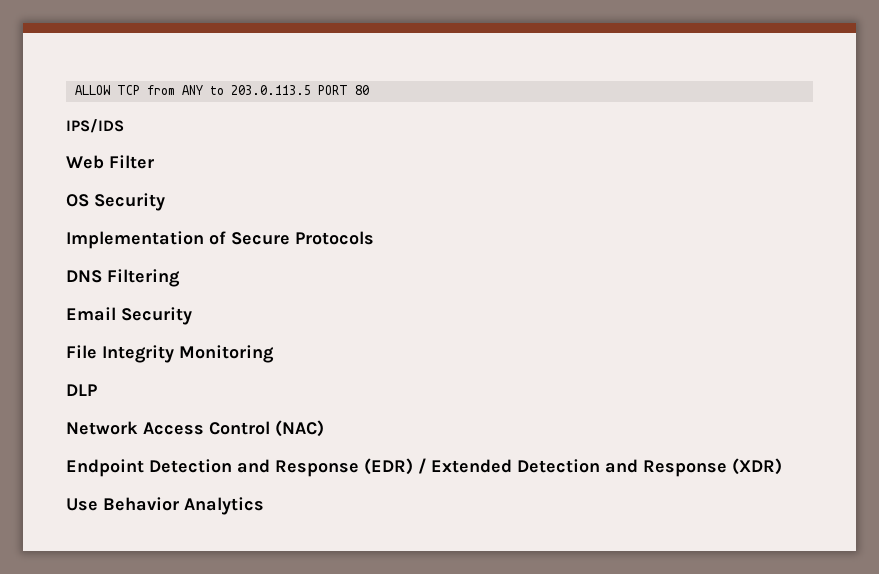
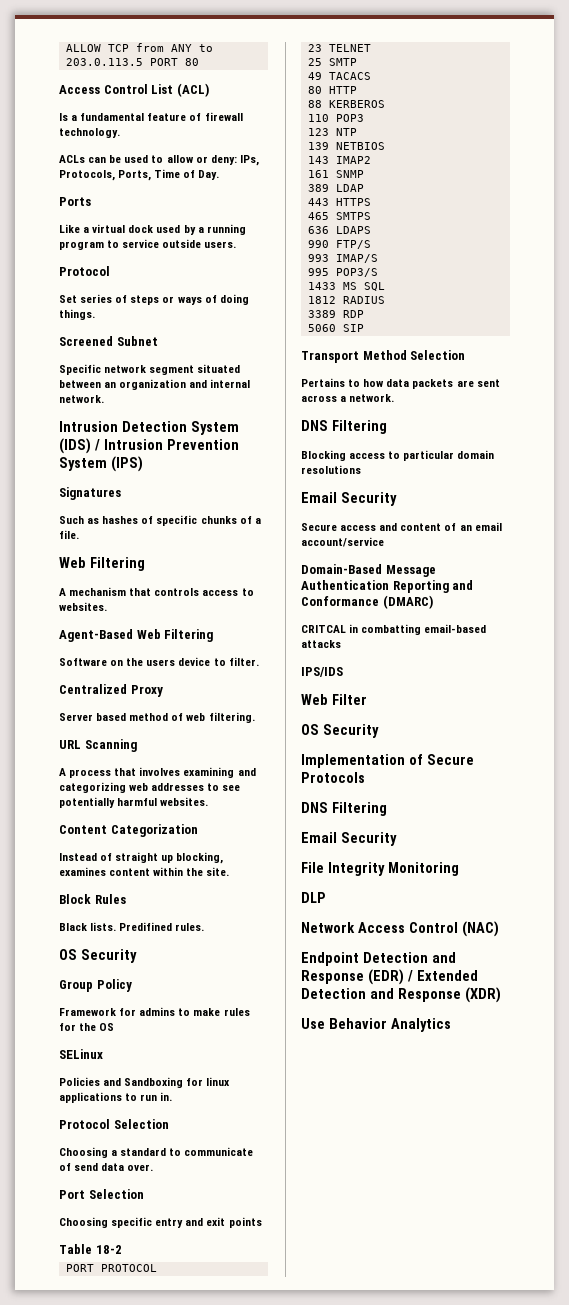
(369, 90) none -> [59,83,209,97] [59,112,243,121] [59,128,120,138] [59,155,259,166] [59,169,220,181] [59,197,91,206] [59,224,246,235] [59,239,237,250] [59,266,110,276] [59,294,249,305] [59,309,95,320] [59,336,158,346] [59,364,241,375] [59,379,251,390] [59,395,104,403] [59,421,239,435] [59,438,239,454] [59,456,143,472] [59,487,121,500] [59,515,261,526] [59,530,79,539] [59,557,145,571] [59,587,254,596] [59,602,107,611] [59,629,214,642] [59,657,259,666] [59,684,163,697] [59,712,255,723] [59,739,137,752] [59,767,256,778] [59,782,241,793] [59,797,209,808] [59,824,198,837] [59,852,224,864] [59,867,230,876] [59,894,126,904] [59,922,205,931] [59,949,137,963] [59,979,132,992] [59,1007,250,1016] [59,1023,115,1031] [59,1049,103,1059] [59,1077,231,1088] [59,1092,173,1103] [59,1119,169,1129] [59,1147,254,1158] [59,1163,154,1171] [59,1189,144,1199] [59,1217,262,1228] [59,1244,122,1254] [65,1264,157,1272] [307,44,371,52] [307,58,357,66] [307,72,371,80] [307,86,357,94] [307,100,385,108] [307,114,364,122] [307,128,357,136] [307,142,385,150] [307,156,371,164] [307,170,364,178] [307,184,364,192] [307,198,371,206] [307,212,371,220] [307,226,371,234] [307,240,371,249] [307,254,378,263] [307,268,378,277] [307,282,385,291] [307,296,385,304] [307,310,364,318] [307,324,364,332] [301,350,466,363] [301,378,500,389] [301,394,395,402] [301,420,387,434] [301,450,495,461] [301,465,361,474] [301,492,397,506] [301,522,502,531] [301,537,384,547] [301,564,436,577] [301,580,474,593] [301,595,433,609] [301,624,487,635] [301,640,341,648] // Access Control List (ACL) // Is a fundamental feature of firewall technology. // ACLs can be used to allow or deny: IPs, Protocols, Ports, Time of Day. // Ports // Like a virtual dock used by a running program to service outside users. // Protocol // Set series of steps or ways of doing things. // Screened Subnet // Specific network segment situated between an organization and internal network. // Intrusion Detection System (IDS) / Intrusion Prevention System (IPS) // Signatures // Such as hashes of specific chunks of a file. // Web Filtering // A mechanism that controls access to websites. // Agent-Based Web Filtering // Software on the users device to filter. // Centralized Proxy // Server based method of web filtering. // URL Scanning // A process that involves examining and categorizing web addresses to see potentially harmful websites. // Content Categorization // Instead of straight up blocking, examines content within the site. // Block Rules // Black lists. Predifined rules. // OS Security // Group Policy // Framework for admins to make rules for the OS // SELinux // Policies and Sandboxing for linux applications to run in. // Protocol Selection // Choosing a standard to communicate of send data over. // Port Selection // Choosing specific entry and exit points // Table 18-2 // PORT PROTOCOL // 23 TELNET // 25 SMTP // 49 TACACS // 80 HTTP // 88 KERBEROS // 110 POP3 // 123 NTP // 139 NETBIOS // 143 IMAP2 // 161 SNMP // 389 LDAP // 443 HTTPS // 465 SMTPS // 636 LDAPS // 990 FTP/S // 993 IMAP/S // 995 POP3/S // 1433 MS SQL // 1812 RADIUS // 3389 RDP // 5060 SIP // Transport Method Selection // Pertains to how data packets are sent across a network. // DNS Filtering // Blocking access to particular domain resolutions // Email Security // Secure access and content of an email account/service // Domain-Based Message Authentication Reporting and Conformance (DMARC) // CRITCAL in combatting email-based attacks

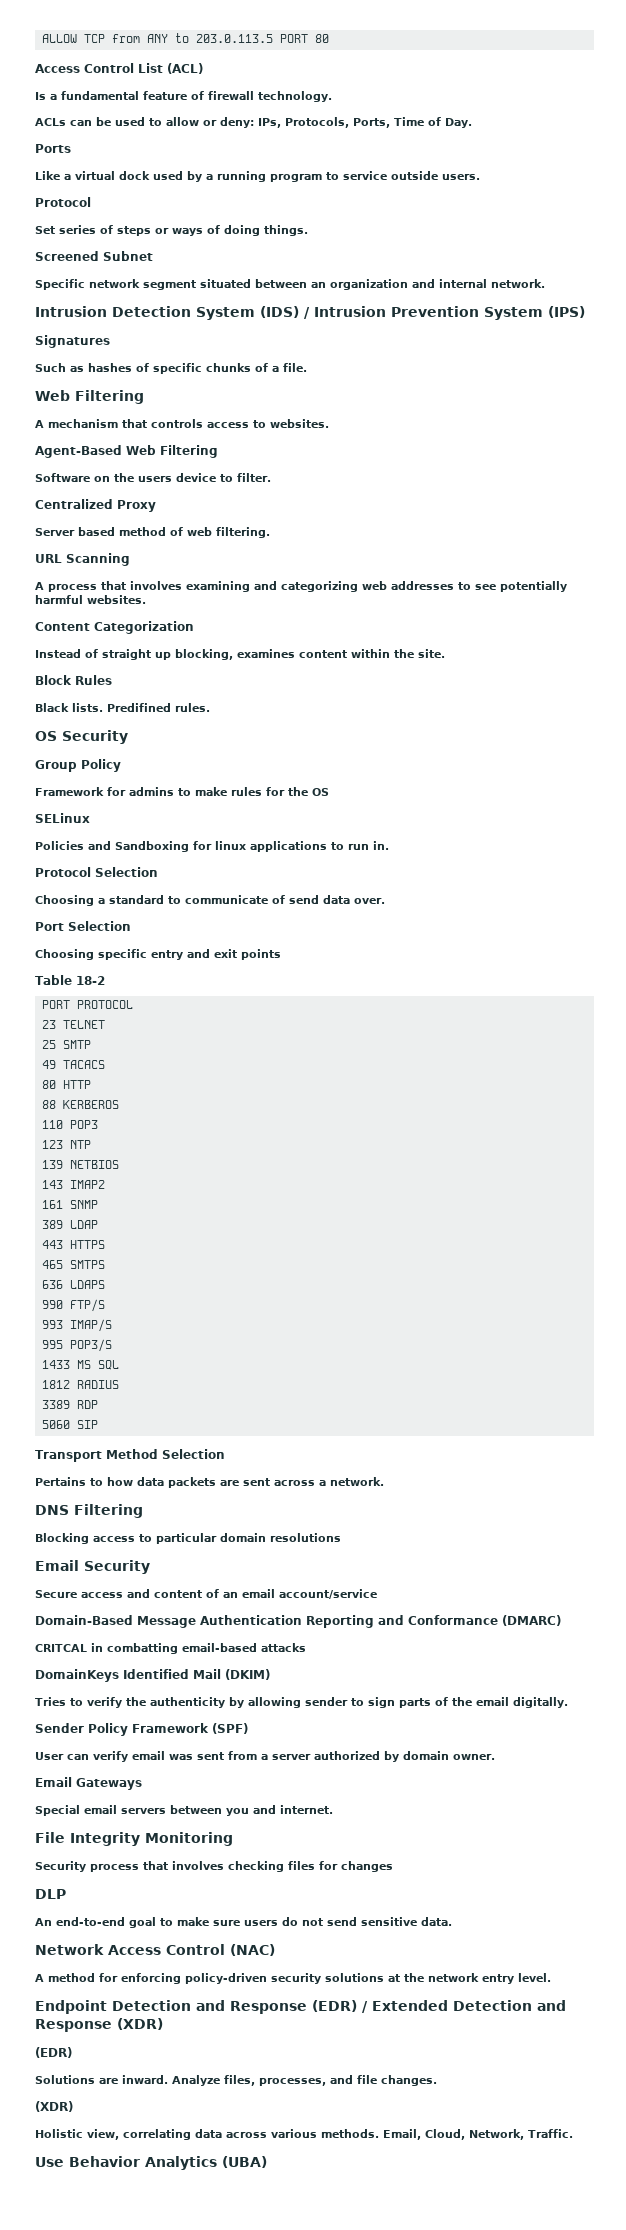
[301,667,343,677] [301,694,367,705] [301,724,379,738] [301,754,474,768] [301,772,365,783] [301,802,387,816] [301,832,397,846] [301,862,459,876] [301,892,326,903] [301,921,499,937] IPS/IDS // Web Filter // OS Security // Implementation of Secure Protocols // DNS Filtering // Email Security // File Integrity Monitoring // DLP // Network Access Control (NAC) -> [35,1669,270,1682] [35,1697,568,1708] [35,1723,248,1736] [35,1751,495,1762] [35,1777,142,1790] [35,1805,333,1816] [35,1832,233,1846] [35,1861,393,1872] [35,1889,66,1899] [35,1917,452,1928] [35,1944,275,1956] [35,1973,551,1984] DomainKeys Identified Mail (DKIM) // Tries to verify the authenticity by allowing sender to sign parts of the email digitally. // Sender Policy Framework (SPF) // User can verify email was sent from a server authorized by domain owner. // Email Gateways // Special email servers between you and internet. // File Integrity Monitoring // Security process that involves checking files for changes // DLP // An end-to-end goal to make sure users do not send sensitive data. // Network Access Control (NAC) // A method for enforcing policy-driven security solutions at the network entry level.
(501, 995) none -> [35,2047,72,2058] [35,2075,437,2086] [35,2101,73,2112] [35,2129,573,2140] // (EDR) // Solutions are inward. Analyze files, processes, and file changes. // (XDR) // Holistic view, correlating data across various methods. Email, Cloud, Network, Traffic.
(451, 1025) none -> [222,2156,267,2168] (UBA)

